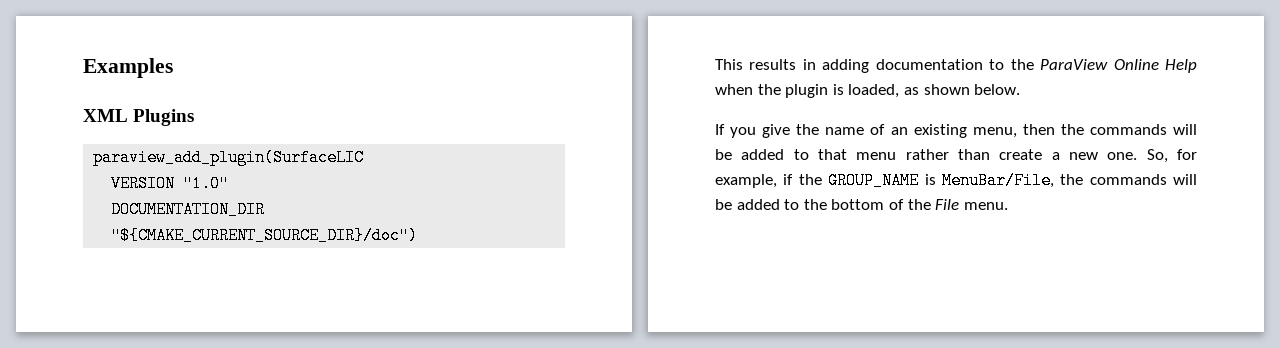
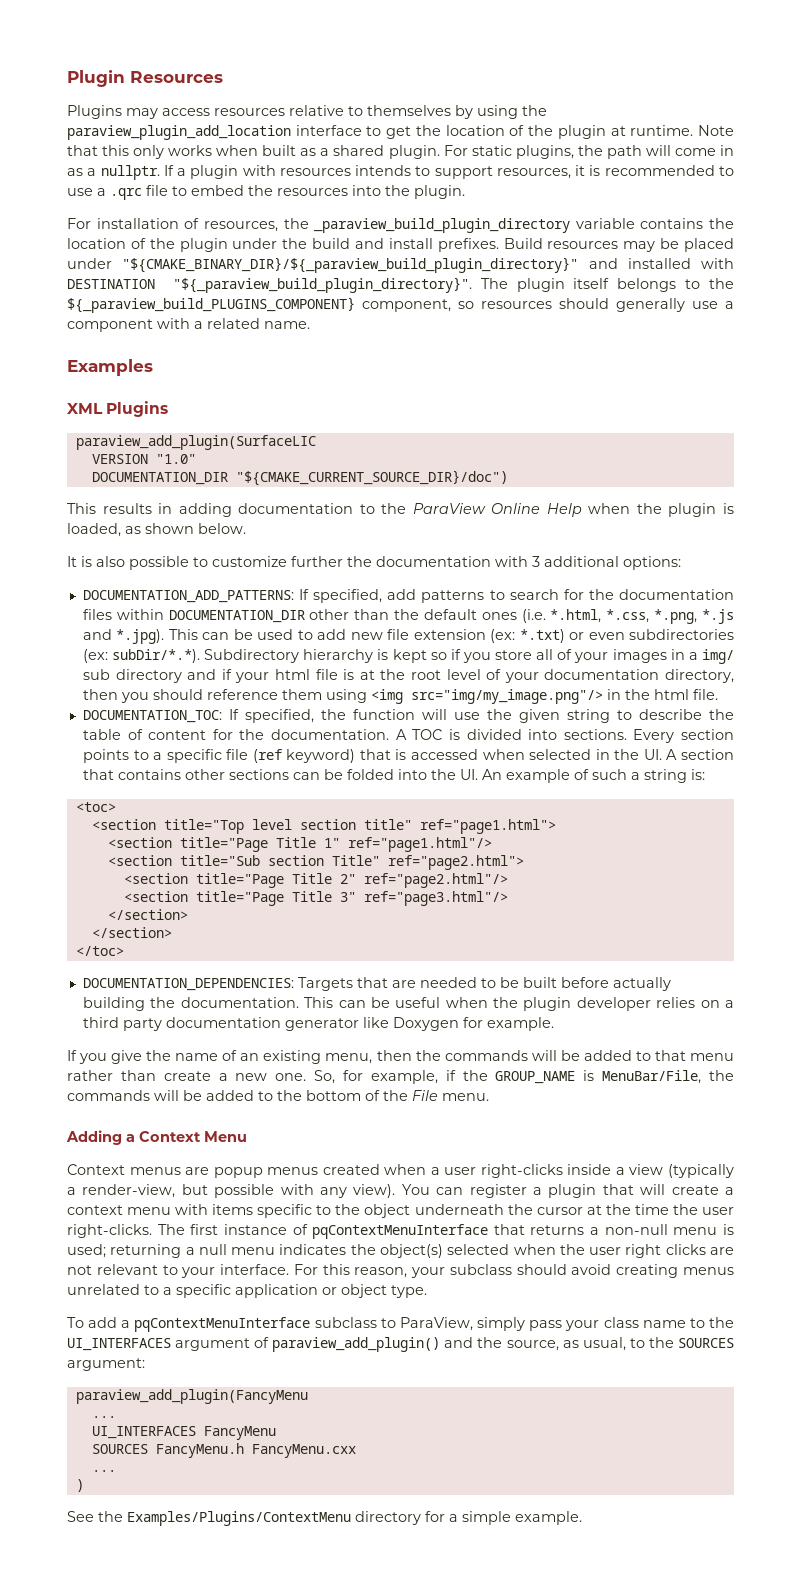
(83, 68) none -> [67,70,223,87] [67,105,547,119] [67,125,735,140] [67,145,734,159] [67,165,734,180] [67,185,465,200] [67,218,734,233] [67,238,734,252] [67,257,734,273] [67,277,734,293] [67,297,734,313] [67,318,310,332] Plugin Resources // Plugins may access resources relative to themselves by using the paraview_plugin_add_location interface to get the location of the plugin at runtime. Note that this only works when built as a shared plugin. For static plugins, the path will come in as a nullptr. If a plugin with resources intends to support resources, it is recommended to use a .qrc file to embed the resources into the plugin. // For installation of resources, the _paraview_build_plugin_directory variable contains the location of the plugin under the build and install prefixes. Build resources may be placed under "${CMAKE_BINARY_DIR}/${_paraview_build_plugin_directory}" and installed with DESTINATION "${_paraview_build_plugin_directory}". The plugin itself belongs to the ${_paraview_build_PLUGINS_COMPONENT} component, so resources should generally use a component with a related name. //
(1021, 89) none -> [67,556,681,570] [82,589,734,603] [82,609,734,624] [82,629,734,644] [82,649,734,664] [82,669,735,683] [82,689,718,704] [82,709,734,723] [82,729,734,743] [82,749,734,763] [82,769,705,783] [75,802,116,812] [91,819,556,834] [107,837,492,852] [107,855,524,870] [123,873,508,888] [123,891,508,906] [107,909,188,920] [91,927,172,938] [75,946,124,956] [82,977,671,991] [82,997,734,1011] [82,1017,554,1031] // It is also possible to customize further the documentation with 3 additional options: // DOCUMENTATION_ADD_PATTERNS: If specified, add patterns to search for the documentation files within DOCUMENTATION_DIR other than the default ones (i.e. *.html, *.css, *.png, *.js and *.jpg). This can be used to add new file extension (ex: *.txt) or even subdirectories (ex: subDir/*.*). Subdirectory hierarchy is kept so if you store all of your images in a img/ sub directory and if your html file is at the root level of your documentation directory, then you should reference them using <img src="img/my_image.png"/> in the html file. // DOCUMENTATION_TOC: If specified, the function will use the given string to describe the table of content for the documentation. A TOC is divided into sections. Every section points to a specific file (ref keyword) that is accessed when selected in the UI. A section that contains other sections can be folded into the UI. An example of such a string is: // <toc> // <section title="Top level section title" ref="page1.html"> // <section title="Page Title 1" ref="page1.html"/> // <section title="Sub section Title" ref="page2.html"> // <section title="Page Title 2" ref="page2.html"/> // <section title="Page Title 3" ref="page3.html"/> // </section> // </section> // </toc> // DOCUMENTATION_DEPENDENCIES: Targets that are needed to be built before actually building the documentation. This can be useful when the plugin developer relies on a third party documentation generator like Doxygen for example.
(1008, 206) none -> [66,1130,247,1145] [67,1164,735,1178] [67,1184,734,1198] [67,1204,735,1218] [67,1224,734,1239] [67,1244,735,1258] [67,1264,734,1278] [67,1284,427,1298] [67,1317,734,1332] [67,1337,734,1352] [67,1358,145,1371] [75,1389,308,1404] [91,1416,116,1418] [91,1426,276,1440] [91,1443,356,1458] [91,1470,116,1472] [75,1479,84,1492] [67,1511,582,1526] // Adding a Context Menu // Context menus are popup menus created when a user right-clicks inside a view (typically a render-view, but possible with any view). You can register a plugin that will create a context menu with items specific to the object underneath the cursor at the time the user right-clicks. The first instance of pqContextMenuInterface that returns a non-null menu is used; returning a null menu indicates the object(s) selected when the user right clicks are not relevant to your interface. For this reason, your subclass should avoid creating menus unrelated to a specific application or object type. // To add a pqContextMenuInterface subclass to ParaView, simply pass your class name to the UI_INTERFACES argument of paraview_add_plugin() and the source, as usual, to the SOURCES argument: // paraview_add_plugin(FancyMenu // ... // UI_INTERFACES FancyMenu // SOURCES FancyMenu.h FancyMenu.cxx // ... // ) // See the Examples/Plugins/ContextMenu directory for a simple example.

